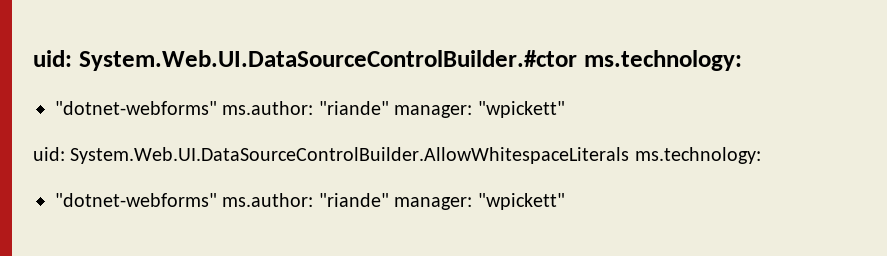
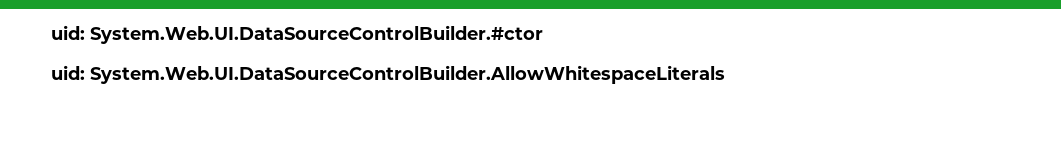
[583,50,742,71] [55,101,565,118] [33,147,761,164] [55,193,565,210] ms.technology: // "dotnet-webforms" ms.author: "riande" manager: "wpickett" // uid: System.Web.UI.DataSourceControlBuilder.AllowWhitespaceLiterals ms.technology: // "dotnet-webforms" ms.author: "riande" manager: "wpickett" -> [51,65,725,84] // uid: System.Web.UI.DataSourceControlBuilder.AllowWhitespaceLiterals

